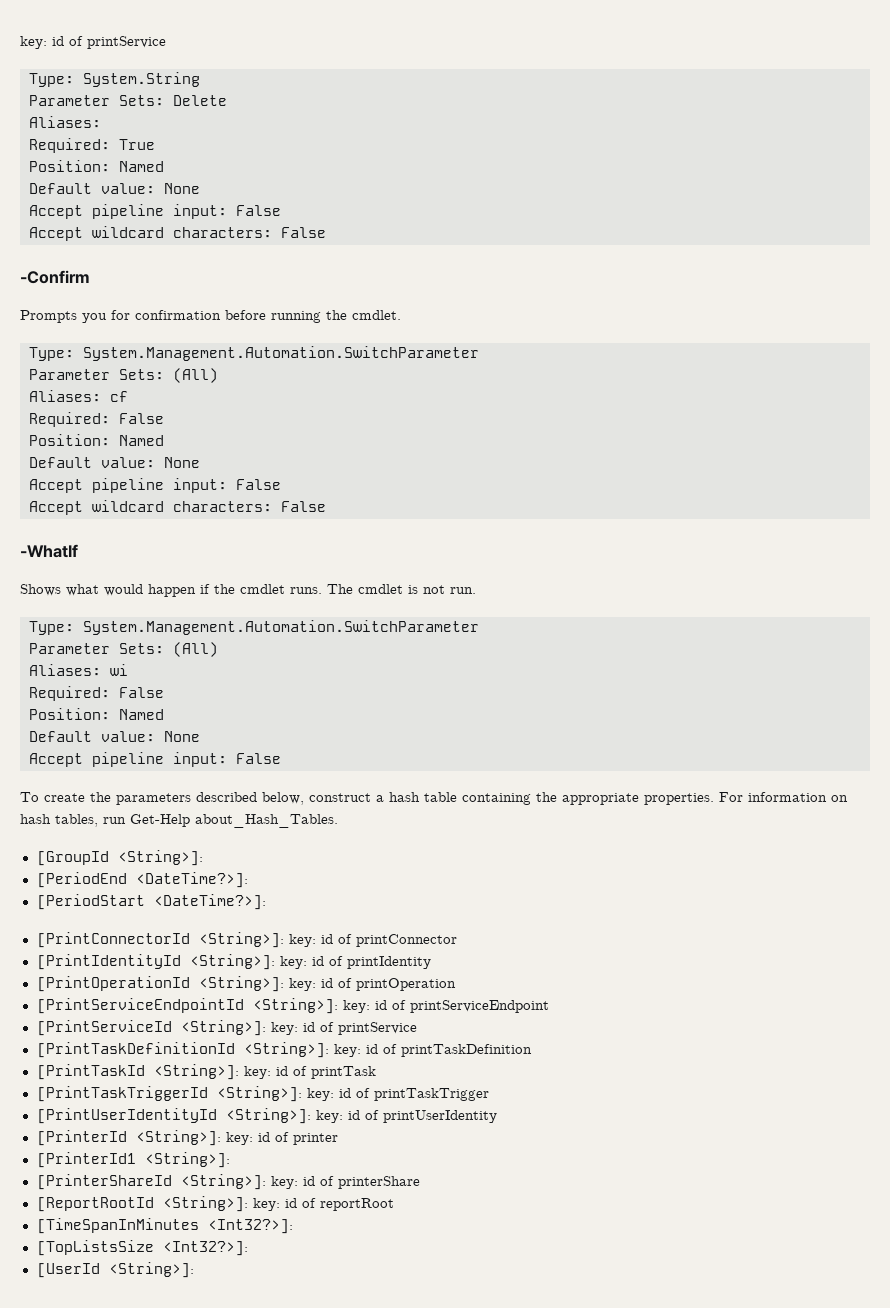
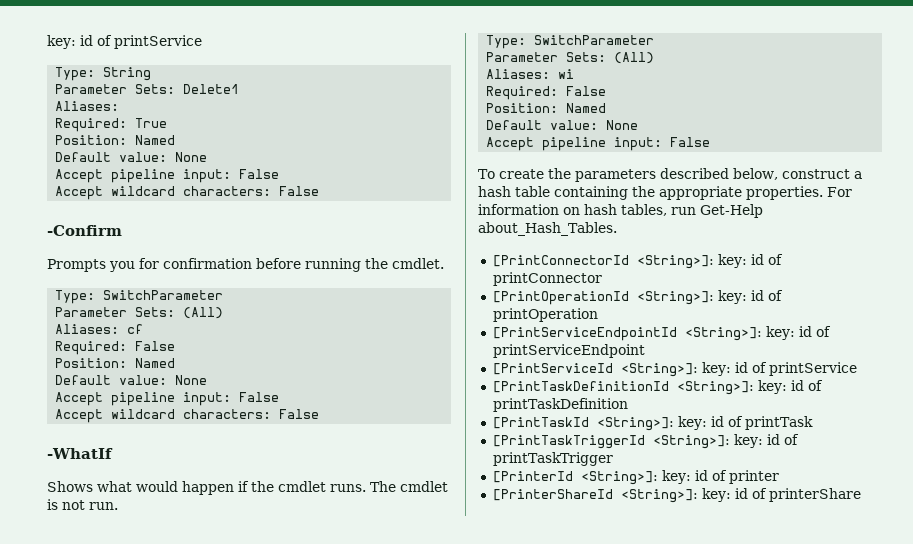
[83,72,200,87] [29,95,227,106] System.String // Parameter Sets: Delete -> [103,67,152,81] [55,84,240,94] String // Parameter Sets: Delete1
[83,346,479,361] System.Management.Automation.SwitchParameter -> [103,290,224,300] SwitchParameter
[83,620,479,635] System.Management.Automation.SwitchParameter -> [534,35,655,45] SwitchParameter
[36,850,203,866] [36,872,248,888] [36,894,266,910] // [GroupId <String>]: // [PeriodEnd <DateTime?>]: // [PeriodStart <DateTime?>]: -> (617, 229) none
[36,954,431,970] // [PrintIdentityId <String>]: key: id of printIdentity -> (602, 279) none
[36,1108,497,1124] // [PrintUserIdentityId <String>]: key: id of printUserIdentity -> (613, 459) none
[36,1152,230,1168] // [PrinterId1 <String>]: -> (779, 477) none
[36,1196,394,1212] [36,1218,293,1234] [36,1240,248,1256] [36,1262,194,1278] // [ReportRootId <String>]: key: id of reportRoot // [TimeSpanInMinutes <Int32?>]: // [TopListsSize <Int32?>]: // [UserId <String>]: -> (861, 495) none

